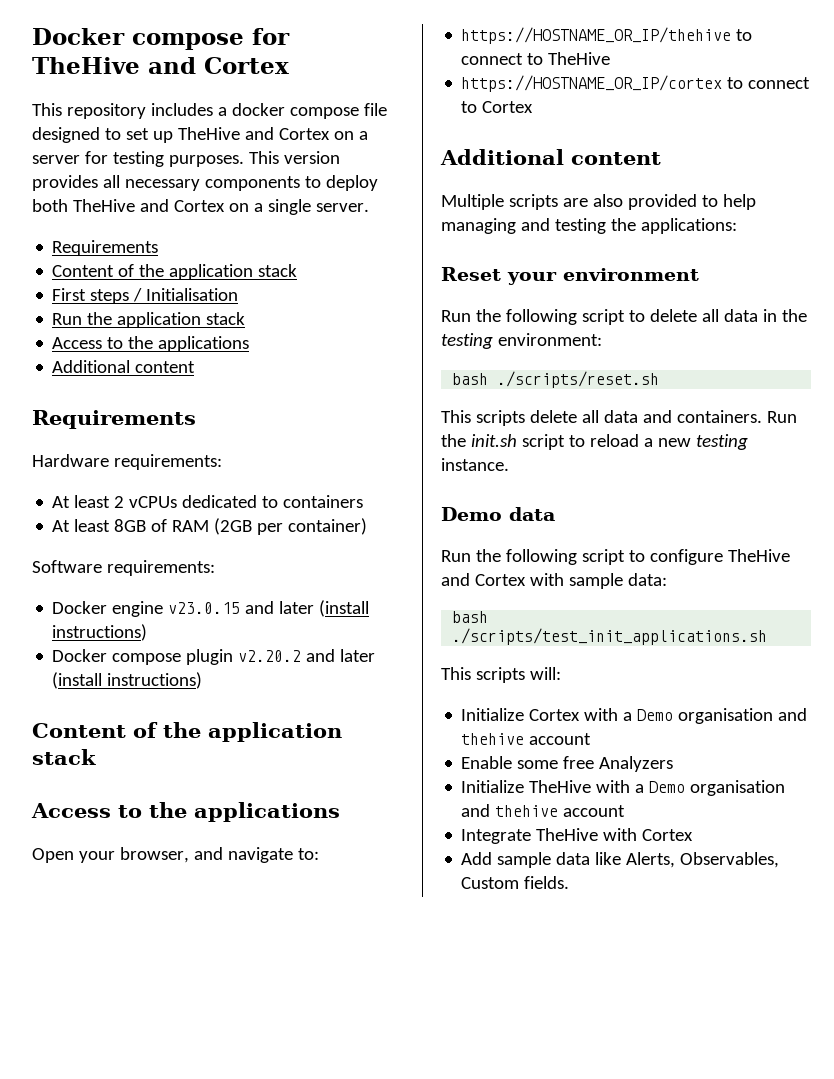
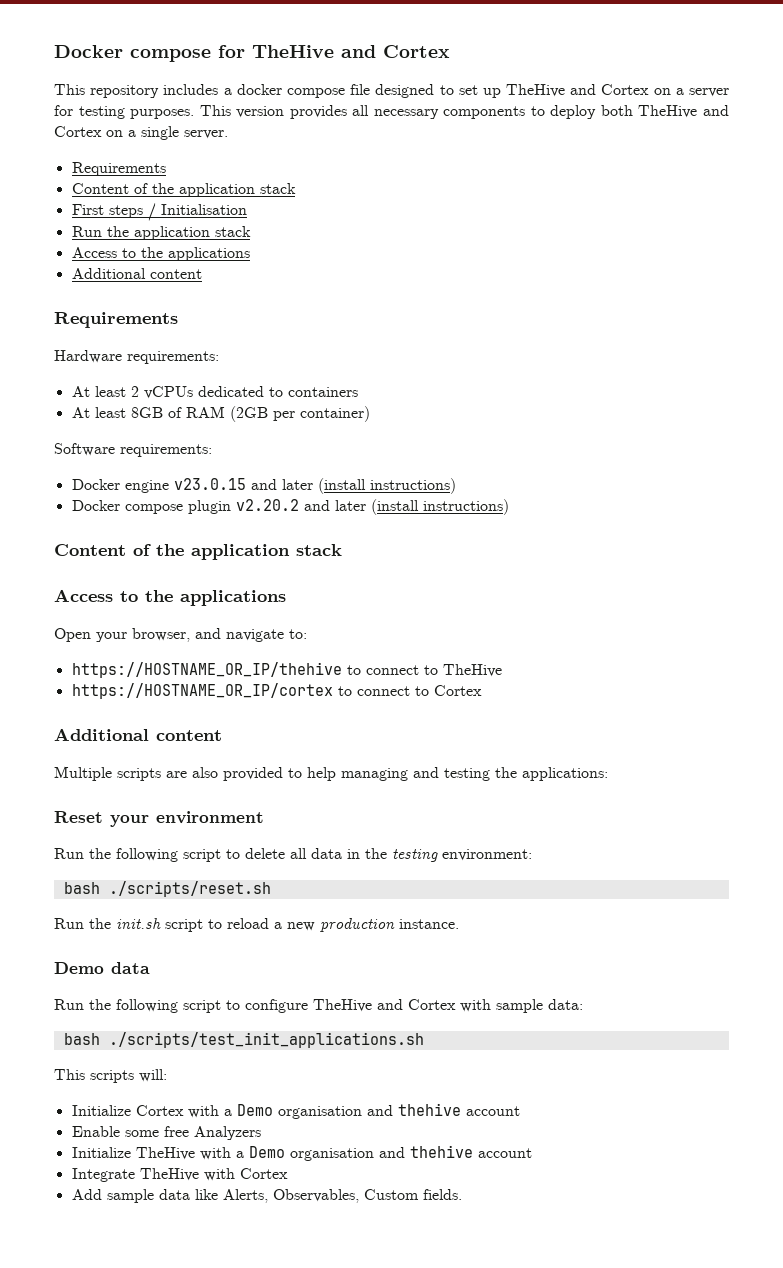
[441,410,762,426] This scripts delete all data and containers. -> (271, 889) none
[695,434,748,450] testing -> [320,918,395,932] production

